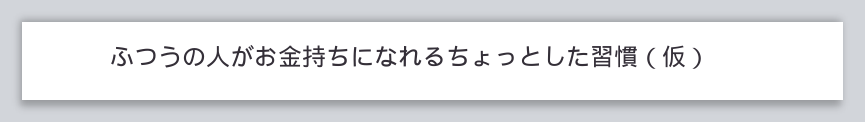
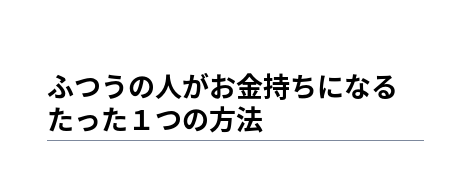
[398,45,710,69] れるちょっとした習慣（仮） -> [371,75,398,99] [47,106,263,133] るたった１つの方法

